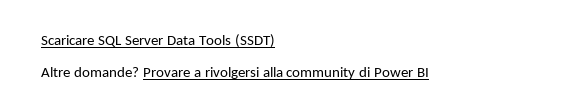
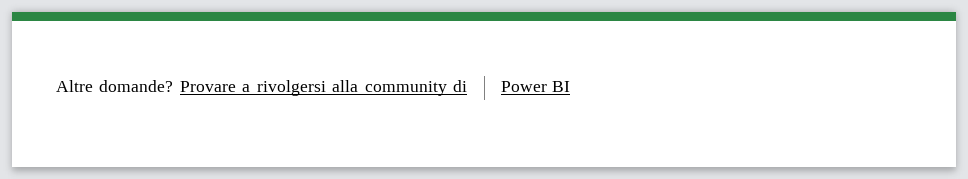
[41,34,275,48] Scaricare SQL Server Data Tools (SSDT) // -> (56, 86) none

